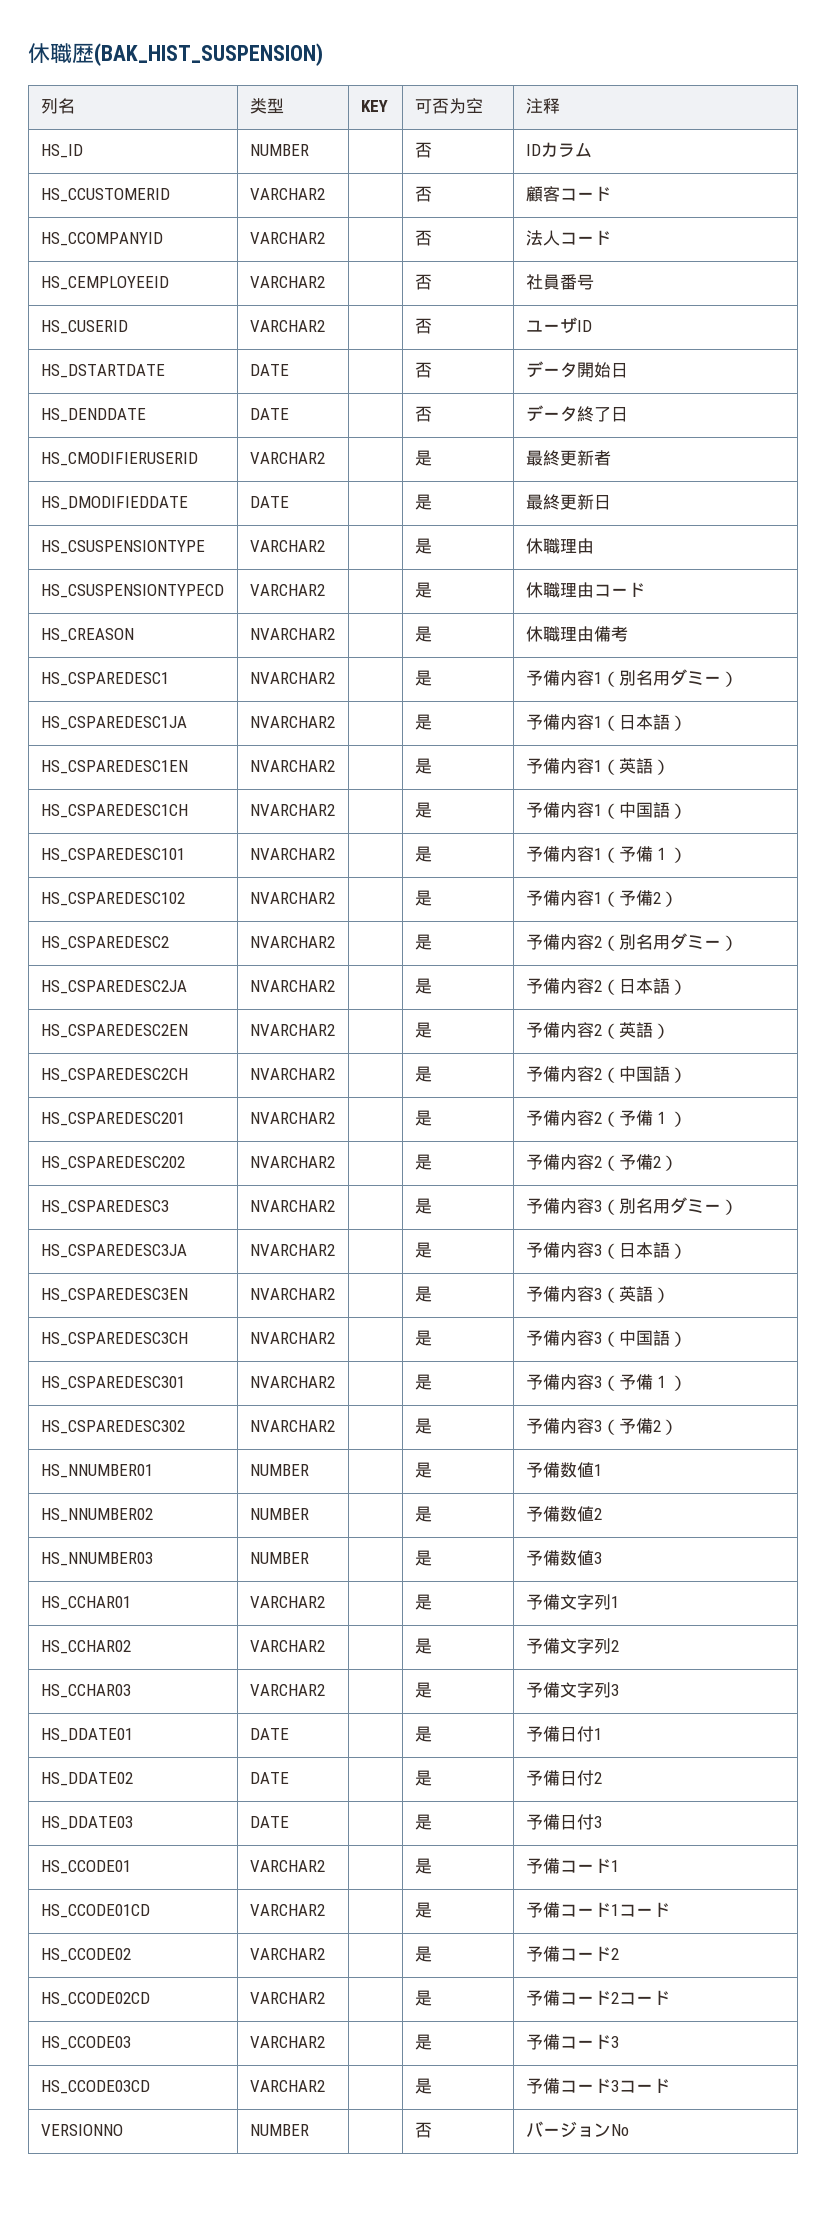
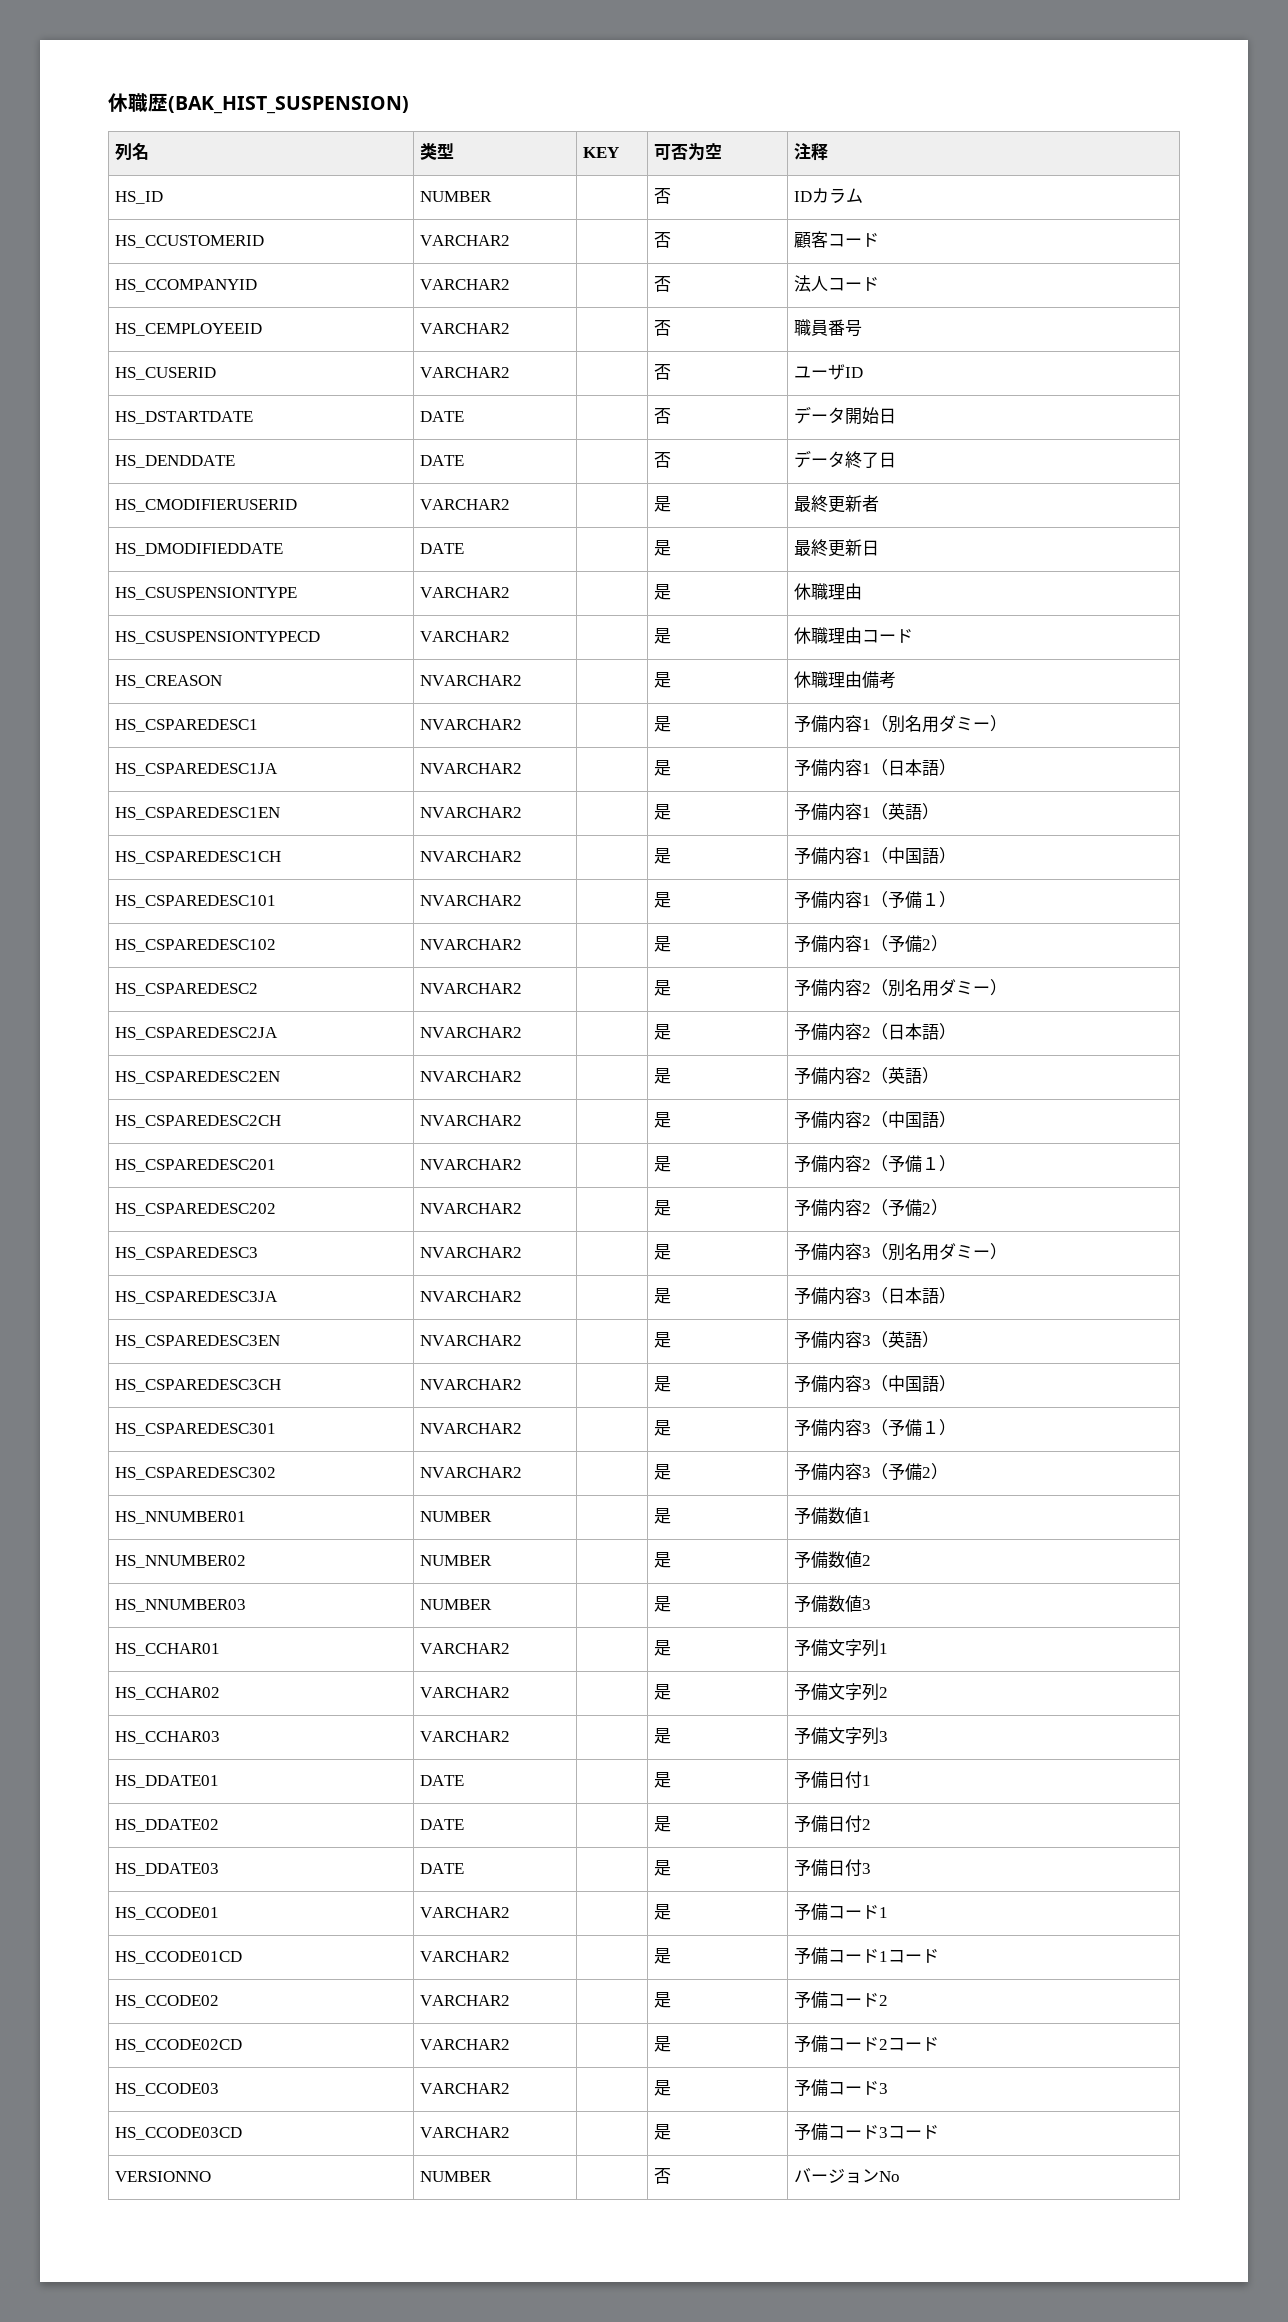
[525,274,543,290] 社 -> [794,319,812,336] 職

